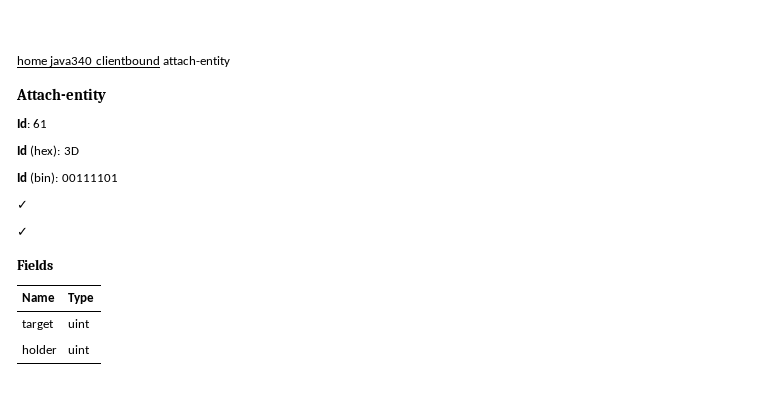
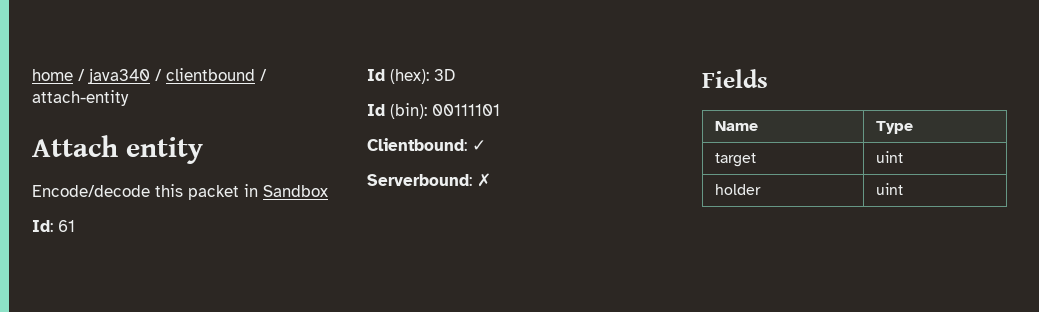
[49,56,231,67] [16,88,106,103] java340 clientbound attach-entity // Attach-entity -> [78,68,267,84] [32,90,129,106] [32,135,203,164] [32,184,328,200] / java340 / clientbound / attach-entity // Attach entity // Encode/decode this packet in Sandbox
[17,200,28,209] [17,227,28,236] ✓ // ✓ -> [367,138,486,151] [367,173,491,187] Clientbound: ✓ // Serverbound: ✗

